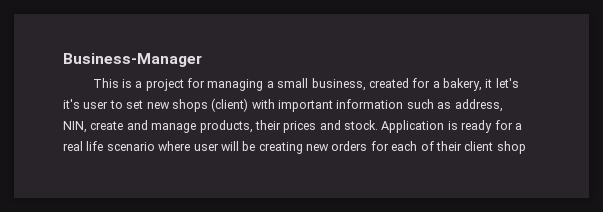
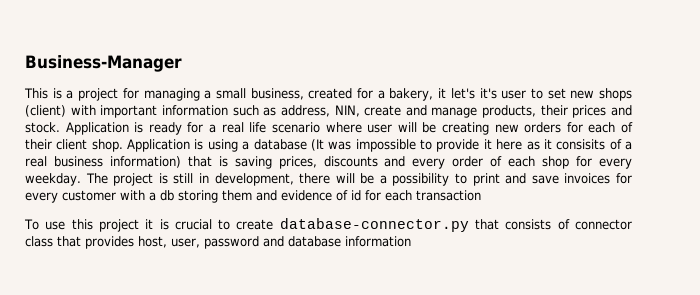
[496,141,526,154] shop -> [91,139,632,152] [25,156,632,169] [25,173,632,186] [25,190,481,203] [24,218,632,232] [25,236,411,249] shop. Application is using a database (It was impossible to provide it here as it consisits of a real business information) that is saving prices, discounts and every order of each shop for every weekday. The project is still in development, there will be a possibility to print and save invoices for every customer with a db storing them and evidence of id for each transaction // To use this project it is crucial to create database-connector.py that consists of connector class that provides host, user, password and database information

